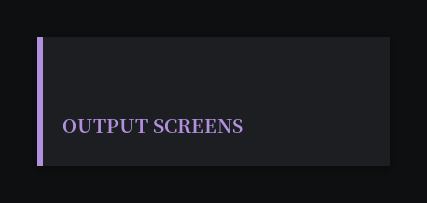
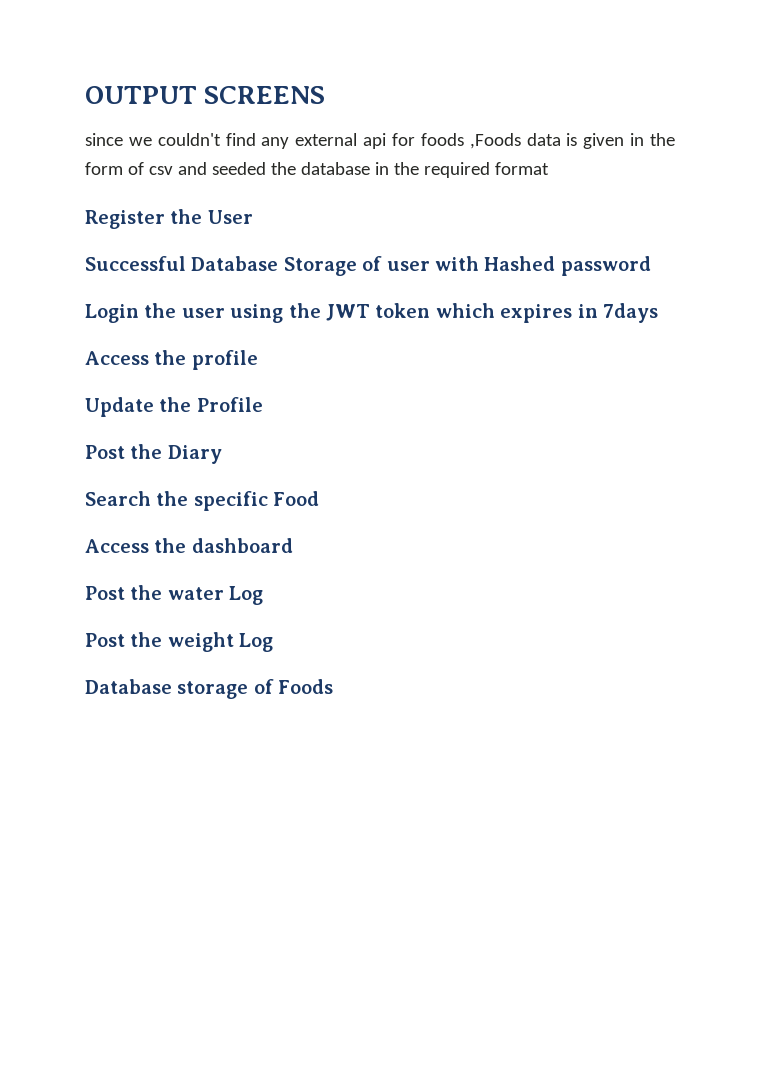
(244, 126) none -> [85,133,676,149] [85,162,549,178] [85,209,253,229] [85,256,651,276] [85,303,658,323] [85,350,258,370] [85,397,263,417] [85,444,222,464] [85,491,320,511] [85,538,293,553] [85,585,264,605] [85,632,274,652] [85,679,334,699] // since we couldn't find any external api for foods ,Foods data is given in the form of csv and seeded the database in the required format // Register the User // Successful Database Storage of user with Hashed password // Login the user using the JWT token which expires in 7days // Access the profile // Update the Profile // Post the Diary // Search the specific Food // Access the dashboard // Post the water Log // Post the weight Log // Database storage of Foods

